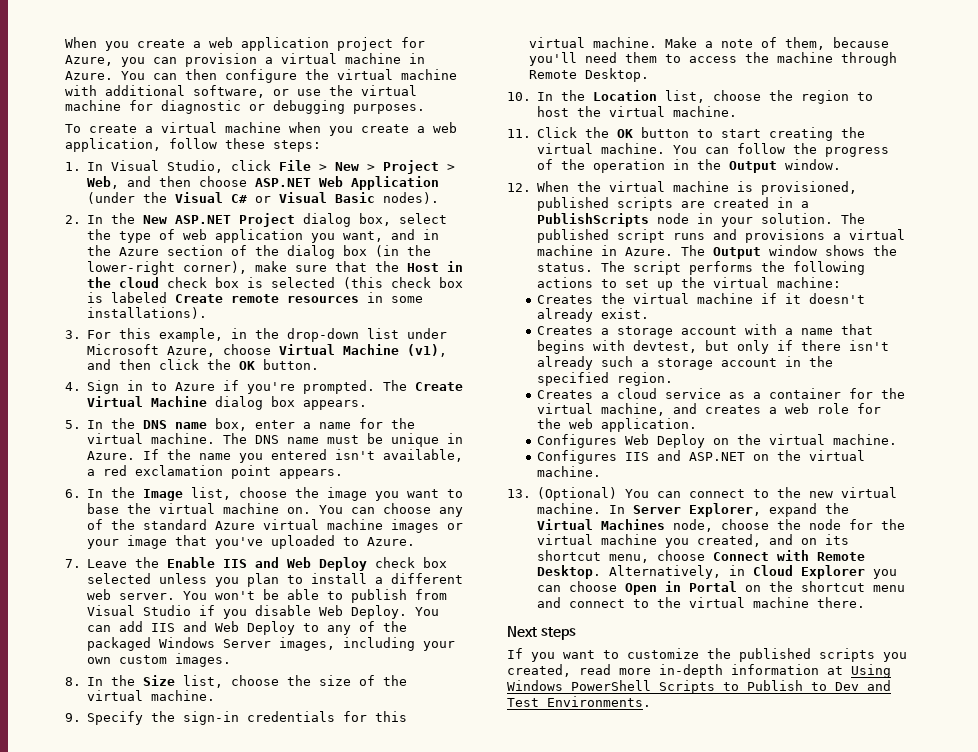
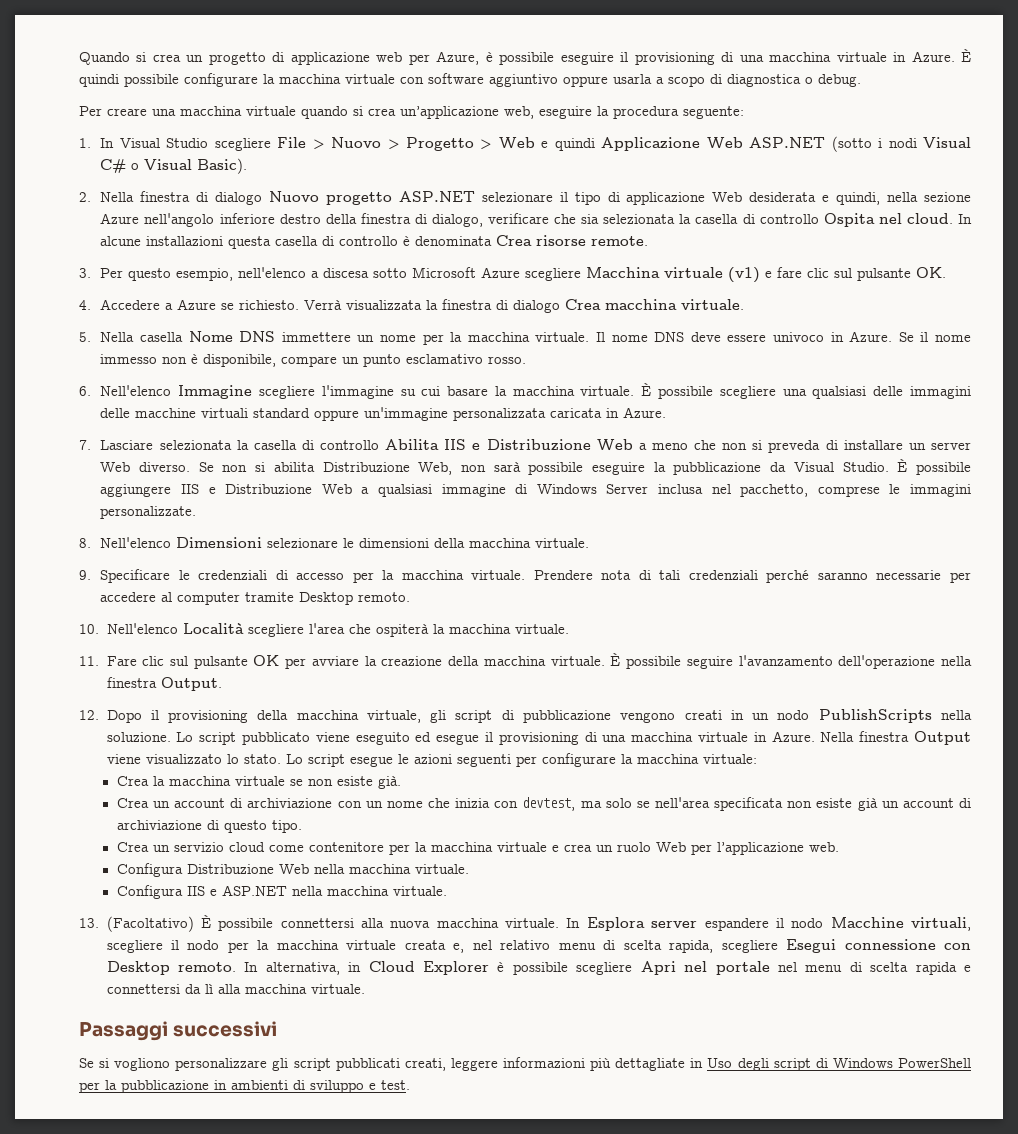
[65,37,425,51] [65,53,425,67] [65,69,457,83] [65,85,417,98] [65,100,425,114] [65,122,457,136] [65,138,321,152] [65,160,456,174] [87,176,440,190] [87,192,440,204] [65,213,448,227] [87,229,440,243] [87,245,432,259] [87,261,464,275] [87,277,464,289] [87,292,424,303] [87,307,208,319] [65,328,448,342] [87,344,448,357] [87,359,320,370] [65,380,464,394] [87,396,368,410] [65,418,416,431] [87,433,464,447] [87,449,464,463] [87,465,344,479] [65,487,464,501] [87,503,464,517] [87,519,464,533] [87,535,416,549] [65,557,448,571] [87,573,464,587] [87,589,448,603] [87,605,440,619] [87,621,408,635] [87,637,456,651] [87,653,232,667] [65,675,408,688] [87,690,216,701] [65,711,408,725] [529,37,890,50] [529,52,898,66] [529,68,650,82] [507,90,874,104] [537,106,738,117] [507,127,866,141] [537,143,890,157] [537,159,842,173] [507,181,858,195] [537,197,810,211] [537,213,866,227] [537,229,906,243] [537,245,898,259] [537,261,866,275] [537,277,842,291] [537,293,866,304] [537,308,650,322] [537,324,874,338] [537,340,890,354] [537,356,834,370] [537,372,674,386] [537,388,906,399] [537,403,882,416] [537,418,698,432] [537,434,898,448] [537,450,866,464] [537,466,602,477] [507,487,898,501] [537,503,850,517] [537,519,906,532] [537,534,850,548] [537,550,866,563] [537,565,898,579] [537,581,906,595] [537,597,866,608] [507,626,576,640] [507,648,907,662] [507,664,891,678] [507,680,891,694] [507,696,651,707] When you create a web application project for Azure, you can provision a virtual machine in Azure. You can then configure the virtual machine with additional software, or use the virtual machine for diagnostic or debugging purposes. // To create a virtual machine when you create a web application, follow these steps: // 1. In Visual Studio, click File > New > Project > Web, and then choose ASP.NET Web Application (under the Visual C# or Visual Basic nodes). // 2. In the New ASP.NET Project dialog box, select the type of web application you want, and in the Azure section of the dialog box (in the lower-right corner), make sure that the Host in the cloud check box is selected (this check box is labeled Create remote resources in some installations). // 3. For this example, in the drop-down list under Microsoft Azure, choose Virtual Machine (v1), and then click the OK button. // 4. Sign in to Azure if you're prompted. The Create Virtual Machine dialog box appears. // 5. In the DNS name box, enter a name for the virtual machine. The DNS name must be unique in Azure. If the name you entered isn't available, a red exclamation point appears. // 6. In the Image list, choose the image you want to base the virtual machine on. You can choose any of the standard Azure virtual machine images or your image that you've uploaded to Azure. // 7. Leave the Enable IIS and Web Deploy check box selected unless you plan to install a different web server. You won't be able to publish from Visual Studio if you disable Web Deploy. You can add IIS and Web Deploy to any of the packaged Windows Server images, including your own custom images. // 8. In the Size list, choose the size of the virtual machine. // 9. Specify the sign-in credentials for this virtual machine. Make a note of them, because you'll need them to access the machine through Remote Desktop. // 10. In the Location list, choose the region to host the virtual machine. // 11. Click the OK button to start creating the virtual machine. You can follow the progress of the operation in the Output window. // 12. When the virtual machine is provisioned, published scripts are created in a PublishScripts node in your solution. The published script runs and provisions a virtual machine in Azure. The Output window shows the status. The script performs the following actions to set up the virtual machine: // Creates the virtual machine if it doesn't already exist. // Creates a storage account with a name that begins with devtest, but only if there isn't already such a storage account in the specified region. // Creates a cloud service as a container for the virtual machine, and creates a web role for the web application. // Configures Web Deploy on the virtual machine. // Configures IIS and ASP.NET on the virtual machine. // 13. (Optional) You can connect to the new virtual machine. In Server Explorer, expand the Virtual Machines node, choose the node for the virtual machine you created, and on its shortcut menu, choose Connect with Remote Desktop. Alternatively, in Cloud Explorer you can choose Open in Portal on the shortcut menu and connect to the virtual machine there. // Next steps // If you want to customize the published scripts you created, read more in-depth information at Using Windows PowerShell Scripts to Publish to Dev and Test Environments. -> [79,49,972,65] [79,73,861,87] [79,106,744,119] [79,136,971,152] [100,158,248,174] [79,191,971,205] [100,213,972,227] [100,235,649,249] [79,267,947,283] [79,299,745,313] [79,331,971,345] [100,354,527,367] [79,383,971,399] [100,407,667,421] [79,439,971,453] [100,459,971,475] [100,484,971,497] [100,506,197,519] [79,537,590,548] [79,569,972,583] [100,592,411,605] [79,623,569,637] [79,653,973,669] [106,677,222,691] [79,709,972,723] [106,731,971,745] [106,753,757,767] [116,776,401,789] [116,797,971,811] [116,820,302,833] [116,842,839,855] [116,863,469,877] [116,885,447,899] [79,915,972,932] [106,939,971,953] [106,961,971,975] [106,984,365,994] [79,1021,278,1041] [79,1057,971,1071] [79,1080,410,1093] Quando si crea un progetto di applicazione web per Azure, è possibile eseguire il provisioning di una macchina virtuale in Azure. È quindi possibile configurare la macchina virtuale con software aggiuntivo oppure usarla a scopo di diagnostica o debug. // Per creare una macchina virtuale quando si crea un’applicazione web, eseguire la procedura seguente: // 1. In Visual Studio scegliere File > Nuovo > Progetto > Web e quindi Applicazione Web ASP.NET (sotto i nodi Visual C# o Visual Basic). // 2. Nella finestra di dialogo Nuovo progetto ASP.NET selezionare il tipo di applicazione Web desiderata e quindi, nella sezione Azure nell'angolo inferiore destro della finestra di dialogo, verificare che sia selezionata la casella di controllo Ospita nel cloud. In alcune installazioni questa casella di controllo è denominata Crea risorse remote. // 3. Per questo esempio, nell'elenco a discesa sotto Microsoft Azure scegliere Macchina virtuale (v1) e fare clic sul pulsante OK. // 4. Accedere a Azure se richiesto. Verrà visualizzata la finestra di dialogo Crea macchina virtuale. // 5. Nella casella Nome DNS immettere un nome per la macchina virtuale. Il nome DNS deve essere univoco in Azure. Se il nome immesso non è disponibile, compare un punto esclamativo rosso. // 6. Nell'elenco Immagine scegliere l'immagine su cui basare la macchina virtuale. È possibile scegliere una qualsiasi delle immagini delle macchine virtuali standard oppure un'immagine personalizzata caricata in Azure. // 7. Lasciare selezionata la casella di controllo Abilita IIS e Distribuzione Web a meno che non si preveda di installare un server Web diverso. Se non si abilita Distribuzione Web, non sarà possibile eseguire la pubblicazione da Visual Studio. È possibile aggiungere IIS e Distribuzione Web a qualsiasi immagine di Windows Server inclusa nel pacchetto, comprese le immagini personalizzate. // 8. Nell'elenco Dimensioni selezionare le dimensioni della macchina virtuale. // 9. Specificare le credenziali di accesso per la macchina virtuale. Prendere nota di tali credenziali perché saranno necessarie per accedere al computer tramite Desktop remoto. // 10. Nell'elenco Località scegliere l'area che ospiterà la macchina virtuale. // 11. Fare clic sul pulsante OK per avviare la creazione della macchina virtuale. È possibile seguire l'avanzamento dell'operazione nella finestra Output. // 12. Dopo il provisioning della macchina virtuale, gli script di pubblicazione vengono creati in un nodo PublishScripts nella soluzione. Lo script pubblicato viene eseguito ed esegue il provisioning di una macchina virtuale in Azure. Nella finestra Output viene visualizzato lo stato. Lo script esegue le azioni seguenti per configurare la macchina virtuale: // Crea la macchina virtuale se non esiste già. // Crea un account di archiviazione con un nome che inizia con devtest, ma solo se nell'area specificata non esiste già un account di archiviazione di questo tipo. // Crea un servizio cloud come contenitore per la macchina virtuale e crea un ruolo Web per l’applicazione web. // Configura Distribuzione Web nella macchina virtuale. // Configura IIS e ASP.NET nella macchina virtuale. // 13. (Facoltativo) È possibile connettersi alla nuova macchina virtuale. In Esplora server espandere il nodo Macchine virtuali, scegliere il nodo per la macchina virtuale creata e, nel relativo menu di scelta rapida, scegliere Esegui connessione con Desktop remoto. In alternativa, in Cloud Explorer è possibile scegliere Apri nel portale nel menu di scelta rapida e connettersi da lì alla macchina virtuale. // Passaggi successivi // Se si vogliono personalizzare gli script pubblicati creati, leggere informazioni più dettagliate in Uso degli script di Windows PowerShell per la pubblicazione in ambienti di sviluppo e test.

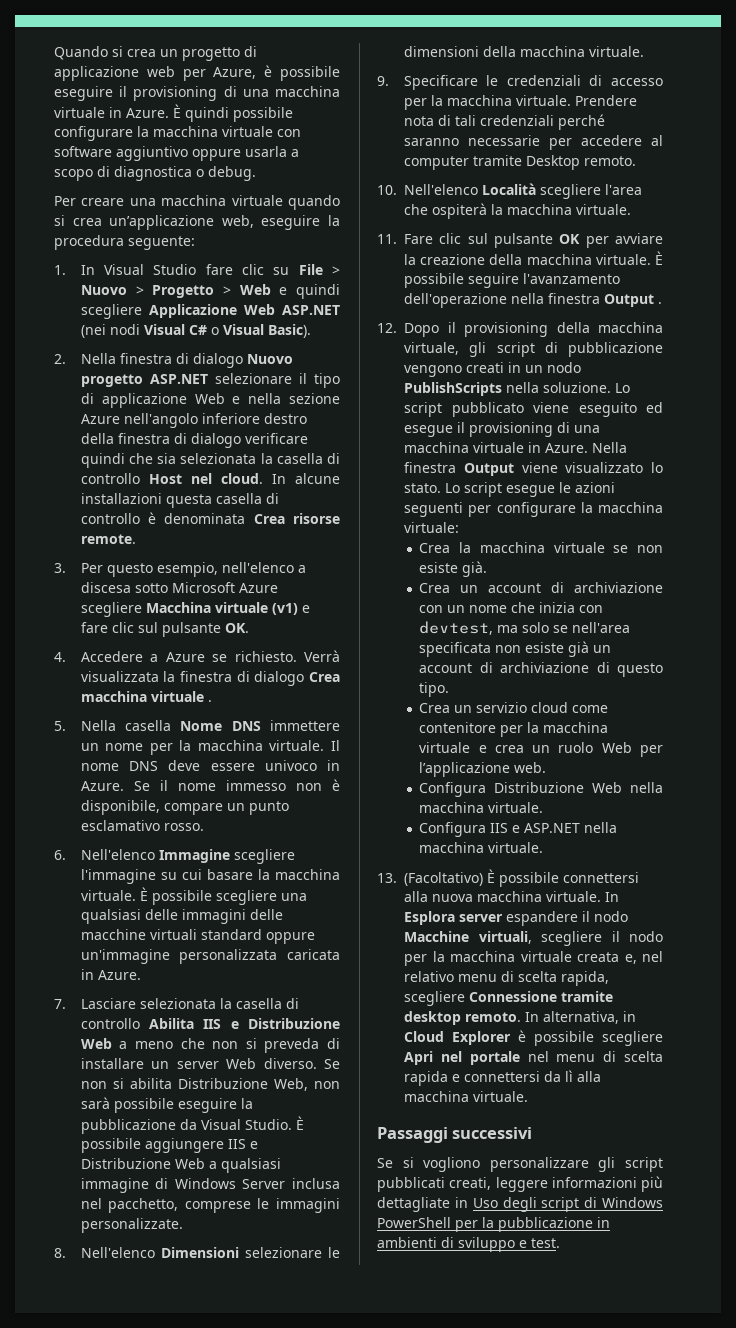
[214,138,271,151] scegliere -> [205,264,290,275] fare clic su
(595, 144) none -> [80,304,142,319] scegliere
[831,136,883,152] (sotto i -> [80,324,106,338] (nei
[749,192,881,205] desiderata e quindi, -> [232,396,241,404] e
[431,213,550,227] dialogo, verificare -> [190,433,308,448] [80,453,125,468] dialogo verificare quindi
[823,213,875,227] Ospita -> [148,474,182,484] Host
[681,299,745,310] virtuale. -> [150,691,212,702] virtuale .
[160,677,222,691] Output. -> [604,294,662,307] Output .
[786,939,971,953] [106,961,170,975] Esegui connessione con Desktop -> [469,991,613,1002] [404,1011,461,1025] Connessione tramite desktop

